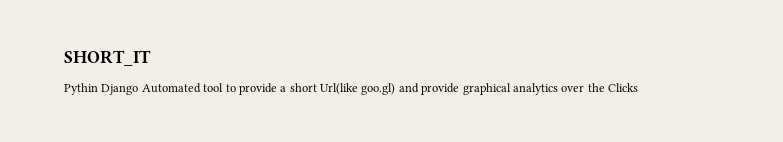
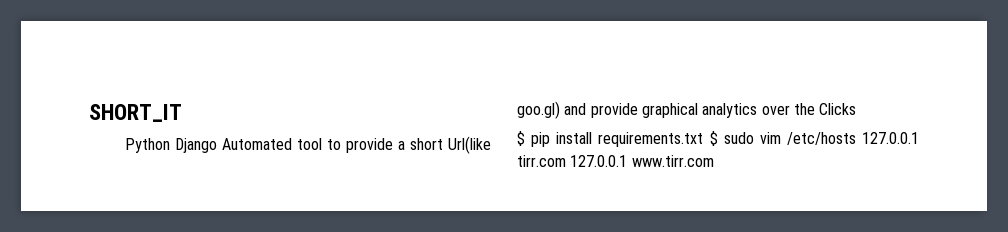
[64,83,98,95] Pythin -> [125,138,171,153] Python
(638, 87) none -> [517,131,919,147] [517,155,714,167] // $ pip install requirements.txt $ sudo vim /etc/hosts 127.0.0.1 tirr.com 127.0.0.1 www.tirr.com

